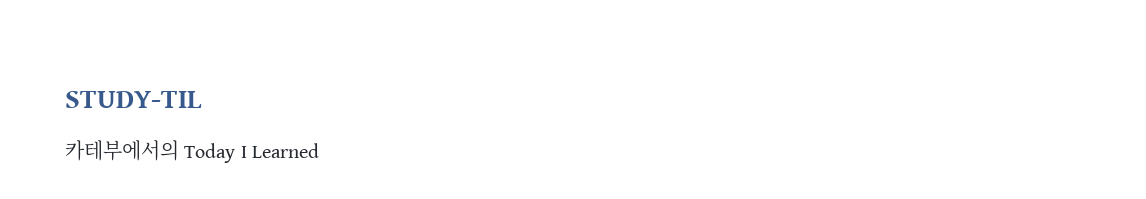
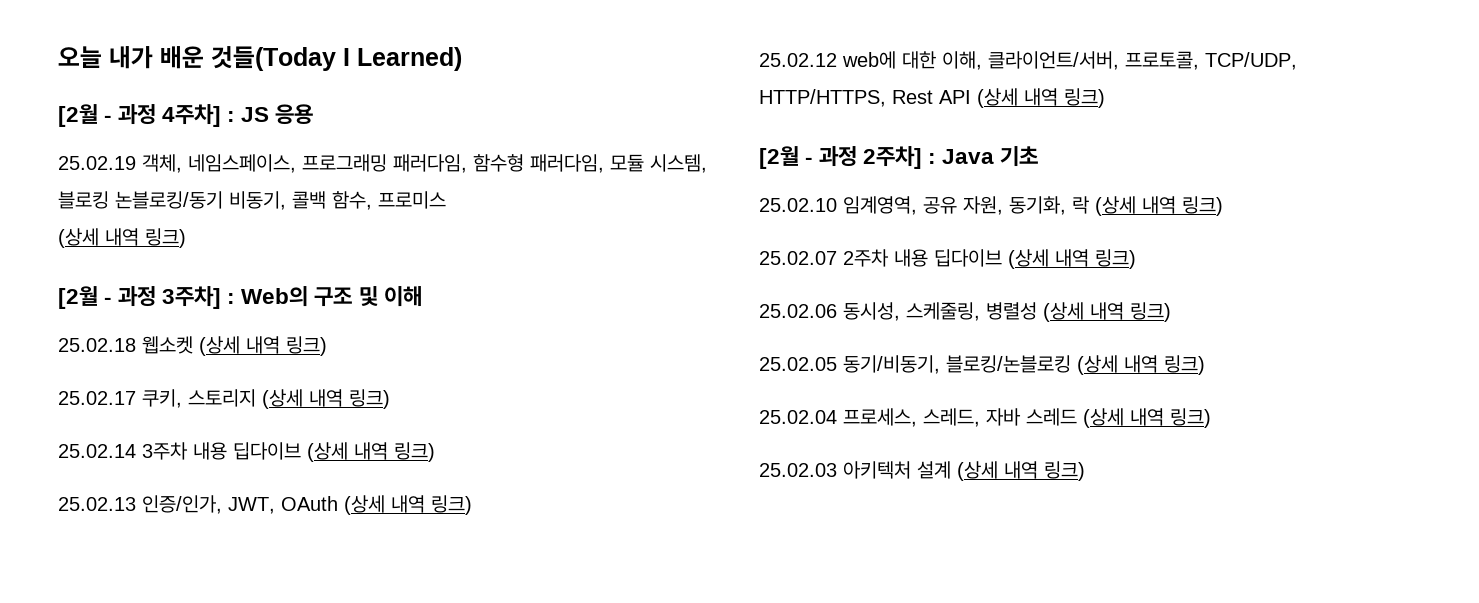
[65,91,202,108] [65,140,320,163] STUDY-TIL // 카테부에서의 Today I Learned -> [58,46,462,71] [58,104,314,127] [58,154,707,173] [58,191,446,210] [58,228,186,248] [58,286,422,309] [58,336,327,356] [58,389,390,409] [58,442,435,462] [58,495,472,515] [759,51,1297,70] [759,88,1105,108] [759,146,1039,169] [759,196,1223,216] [759,249,1136,269] [759,302,1171,322] [759,355,1205,375] [759,408,1211,428] [759,461,1085,481] 오늘 내가 배운 것들(Today I Learned) // [2월 - 과정 4주차] : JS 응용 // 25.02.19 객체, 네임스페이스, 프로그래밍 패러다임, 함수형 패러다임, 모듈 시스템, 블로킹 논블로킹/동기 비동기, 콜백 함수, 프로미스 // (상세 내역 링크) // [2월 - 과정 3주차] : Web의 구조 및 이해 // 25.02.18 웹소켓 (상세 내역 링크) // 25.02.17 쿠키, 스토리지 (상세 내역 링크) // 25.02.14 3주차 내용 딥다이브 (상세 내역 링크) // 25.02.13 인증/인가, JWT, OAuth (상세 내역 링크) // 25.02.12 web에 대한 이해, 클라이언트/서버, 프로토콜, TCP/UDP, HTTP/HTTPS, Rest API (상세 내역 링크) // [2월 - 과정 2주차] : Java 기초 // 25.02.10 임계영역, 공유 자원, 동기화, 락 (상세 내역 링크) // 25.02.07 2주차 내용 딥다이브 (상세 내역 링크) // 25.02.06 동시성, 스케줄링, 병렬성 (상세 내역 링크) // 25.02.05 동기/비동기, 블로킹/논블로킹 (상세 내역 링크) // 25.02.04 프로세스, 스레드, 자바 스레드 (상세 내역 링크) // 25.02.03 아키텍처 설계 (상세 내역 링크)

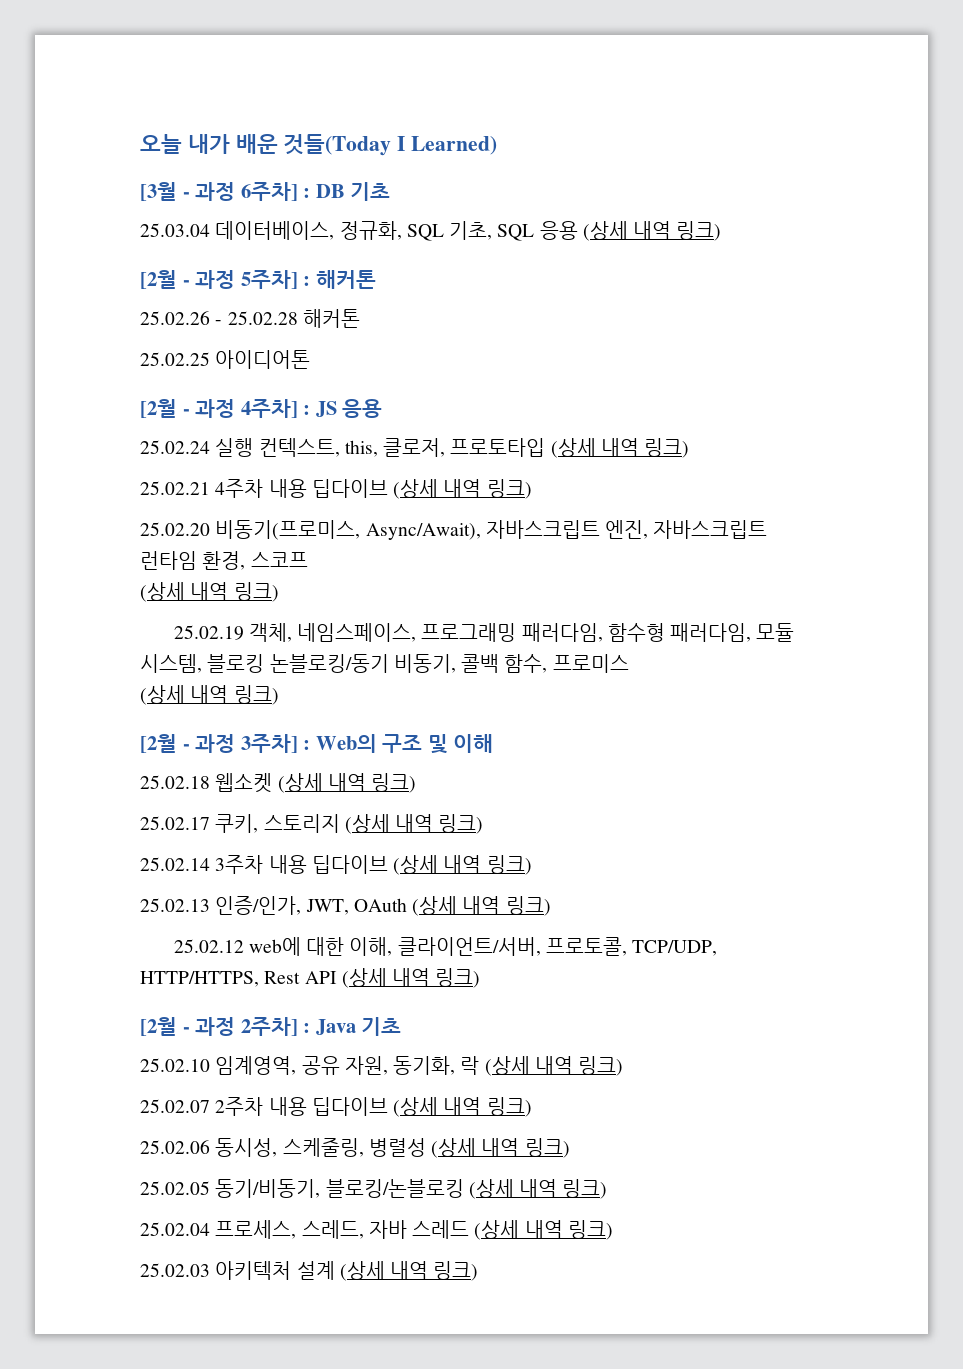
(462, 59) none -> [140,182,391,201] [140,221,722,241] [140,270,376,289] [140,309,360,328] [140,350,311,369] // [3월 - 과정 6주차] : DB 기초 // 25.03.04 데이터베이스, 정규화, SQL 기초, SQL 응용 (상세 내역 링크) // [2월 - 과정 5주차] : 해커톤 // 25.02.26 - 25.02.28 해커톤 // 25.02.25 아이디어톤
(314, 114) none -> [140,438,690,458] [140,479,532,499] [140,520,768,540] [140,551,308,570] [140,582,279,602] // 25.02.24 실행 컨텍스트, this, 클로저, 프로토타입 (상세 내역 링크) // 25.02.21 4주차 내용 딥다이브 (상세 내역 링크) // 25.02.20 비동기(프로미스, Async/Await), 자바스크립트 엔진, 자바스크립트 런타임 환경, 스코프 // (상세 내역 링크)

